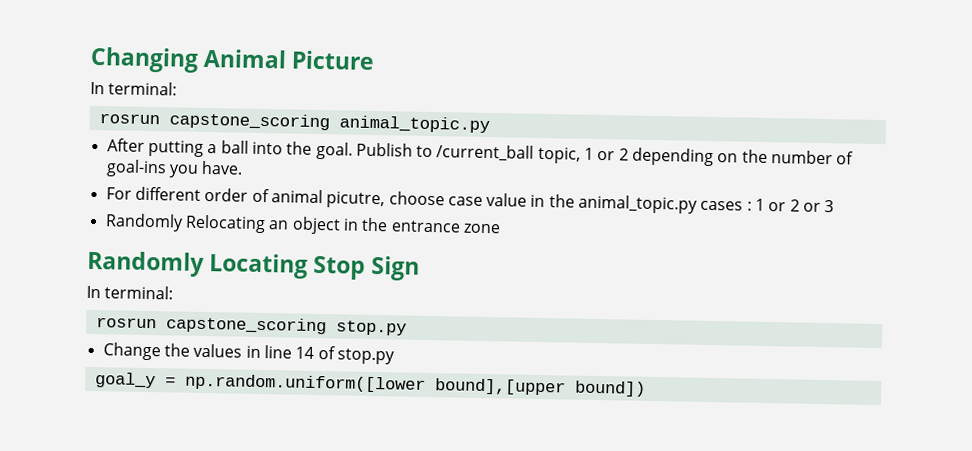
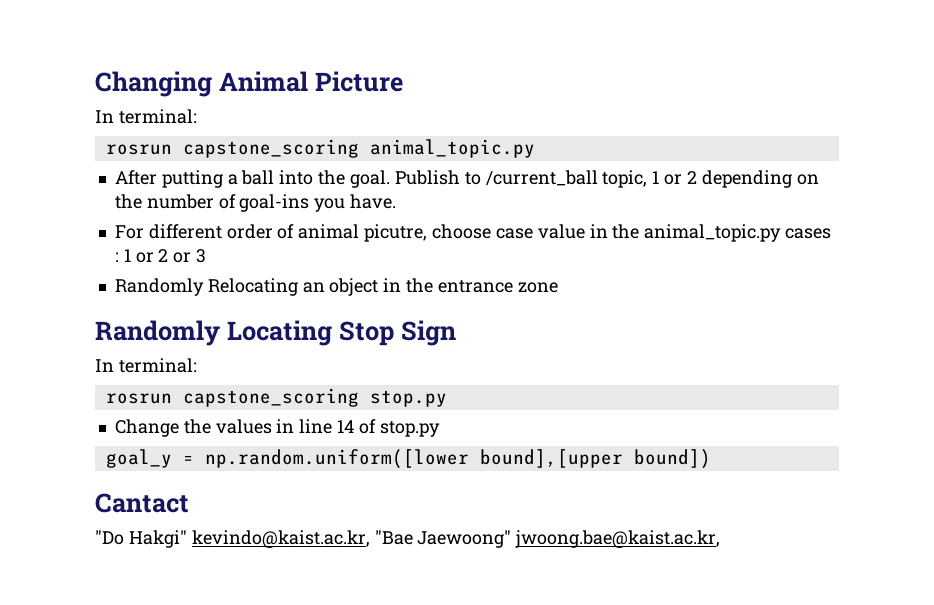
(646, 388) none -> [95,493,189,513] [95,530,721,548] // Cantact // "Do Hakgi" kevindo@kaist.ac.kr, "Bae Jaewoong" jwoong.bae@kaist.ac.kr,

